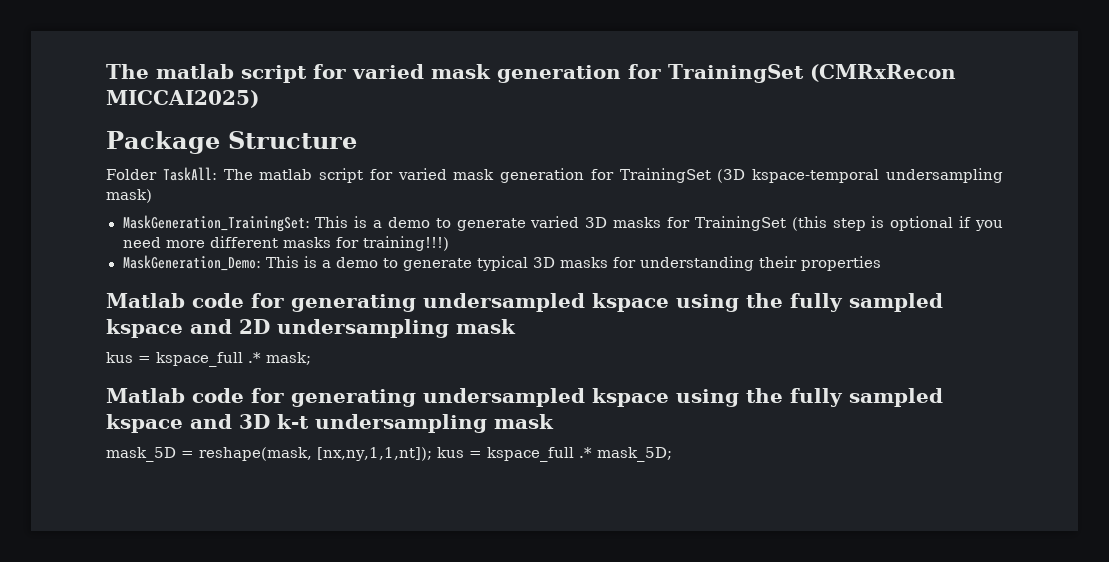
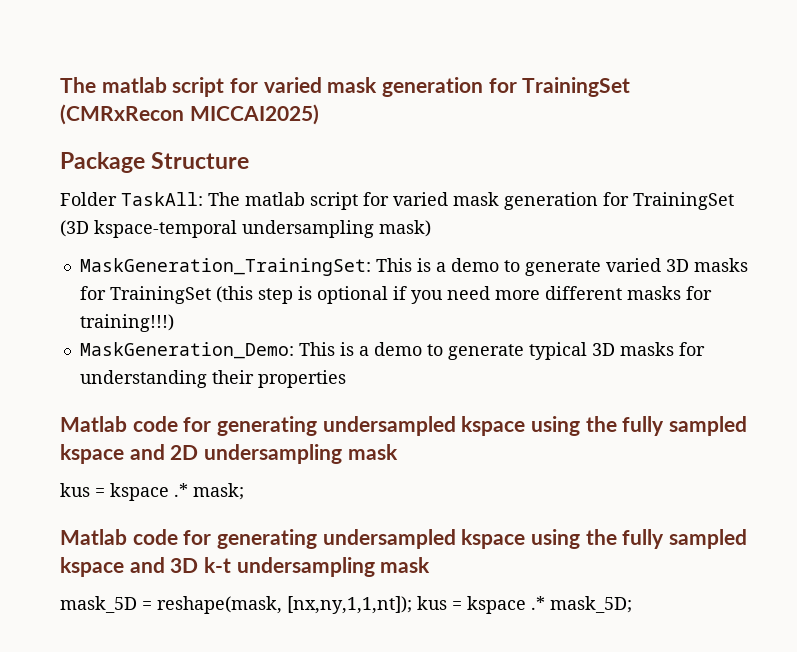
[156,352,243,367] kspace_full -> [110,483,169,501] kspace
[486,447,574,462] kspace_full -> [467,596,526,614] kspace

